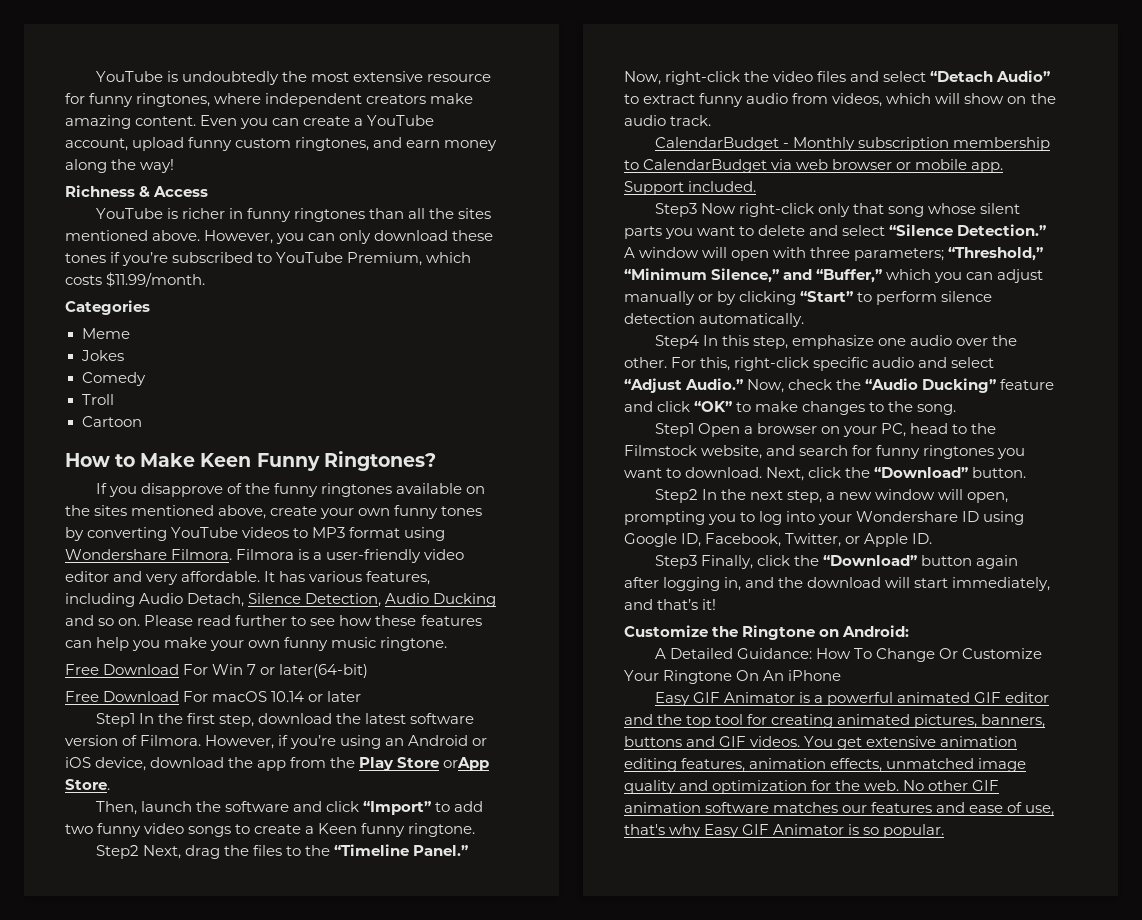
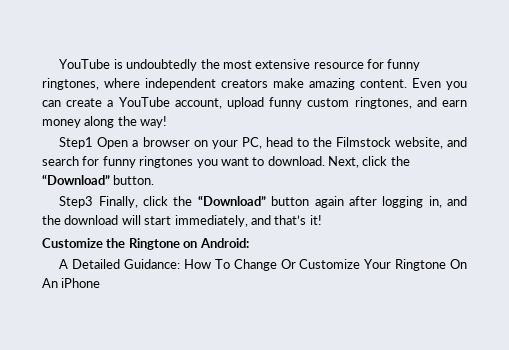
[65,185,209,197] [95,208,492,222] [65,230,494,244] [65,252,472,266] [65,272,206,287] [65,300,150,315] [81,328,130,339] [80,350,124,361] [81,372,146,386] [81,394,114,405] [81,416,142,427] [65,451,436,471] [95,483,486,497] [65,505,483,519] [65,527,446,541] [65,549,465,563] [65,571,431,585] [65,593,497,607] [65,615,482,626] [65,637,448,651] [65,664,369,678] [65,691,362,702] [95,713,475,727] [65,735,488,749] [65,757,490,771] [65,779,110,790] [95,801,484,815] [65,823,476,837] [95,844,469,859] [624,70,1051,85] [624,93,1056,107] [624,115,712,126] [654,137,1051,151] [624,159,1004,173] [624,181,757,195] [654,203,1021,217] [624,224,1047,239] [624,247,1044,261] [624,268,1044,283] [624,291,993,305] [624,313,805,327] [654,335,1018,349] [624,357,995,371] [624,378,1055,393] [624,401,957,415] // Richness & Access // YouTube is richer in funny ringtones than all the sites mentioned above. However, you can only download these tones if you’re subscribed to YouTube Premium, which costs $11.99/month. // Categories // Meme // Jokes // Comedy // Troll // Cartoon // How to Make Keen Funny Ringtones? // If you disapprove of the funny ringtones available on the sites mentioned above, create your own funny tones by converting YouTube videos to MP3 format using Wondershare Filmora. Filmora is a user-friendly video editor and very affordable. It has various features, including Audio Detach, Silence Detection, Audio Ducking and so on. Please read further to see how these features can help you make your own funny music ringtone. // Free Download For Win 7 or later(64-bit) // Free Download For macOS 10.14 or later // Step1 In the first step, download the latest software version of Filmora. However, if you’re using an Android or iOS device, download the app from the Play Store orApp Store. // Then, launch the software and click “Import” to add two funny video songs to create a Keen funny ringtone. // Step2 Next, drag the files to the “Timeline Panel.” Now, right-click the video files and select “Detach Audio” to extract funny audio from videos, which will show on the audio track. // CalendarBudget - Monthly subscription membership to CalendarBudget via web browser or mobile app. Support included. // Step3 Now right-click only that song whose silent parts you want to delete and select “Silence Detection.” A window will open with three parameters; “Threshold,” “Minimum Silence,” and “Buffer,” which you can adjust manually or by clicking “Start” to perform silence detection automatically. // Step4 In this step, emphasize one audio over the other. For this, right-click specific audio and select “Adjust Audio.” Now, check the “Audio Ducking” feature and click “OK” to make changes to the song. -> (168, 122) none
[654,489,1009,503] [624,511,1025,525] [624,533,933,547] // Step2 In the next step, a new window will open, prompting you to log into your Wondershare ID using Google ID, Facebook, Twitter, or Apple ID. -> (155, 180) none
[654,692,1050,706] [624,714,1046,728] [624,736,1018,750] [624,758,1027,772] [624,780,1000,794] [624,802,1055,816] [624,824,945,838] // Easy GIF Animator is a powerful animated GIF editor and the top tool for creating animated pictures, banners, buttons and GIF videos. You get extensive animation editing features, animation effects, unmatched image quality and optimization for the web. No other GIF animation software matches our features and ease of use, that's why Easy GIF Animator is so popular. -> (101, 283) none

